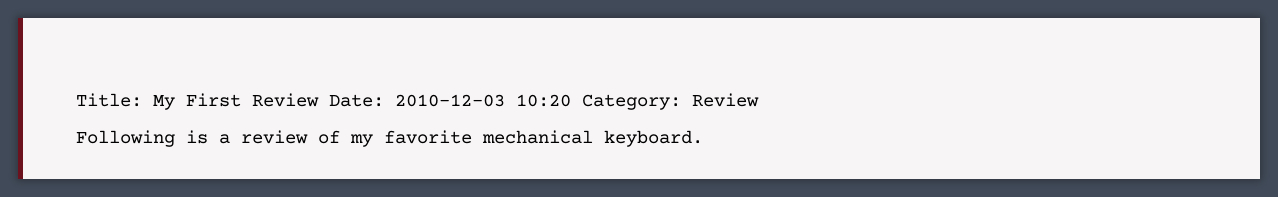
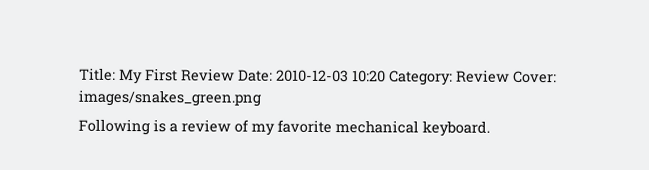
(759, 100) none -> [513,70,557,84] [78,89,261,107] Cover: images/snakes_green.png

